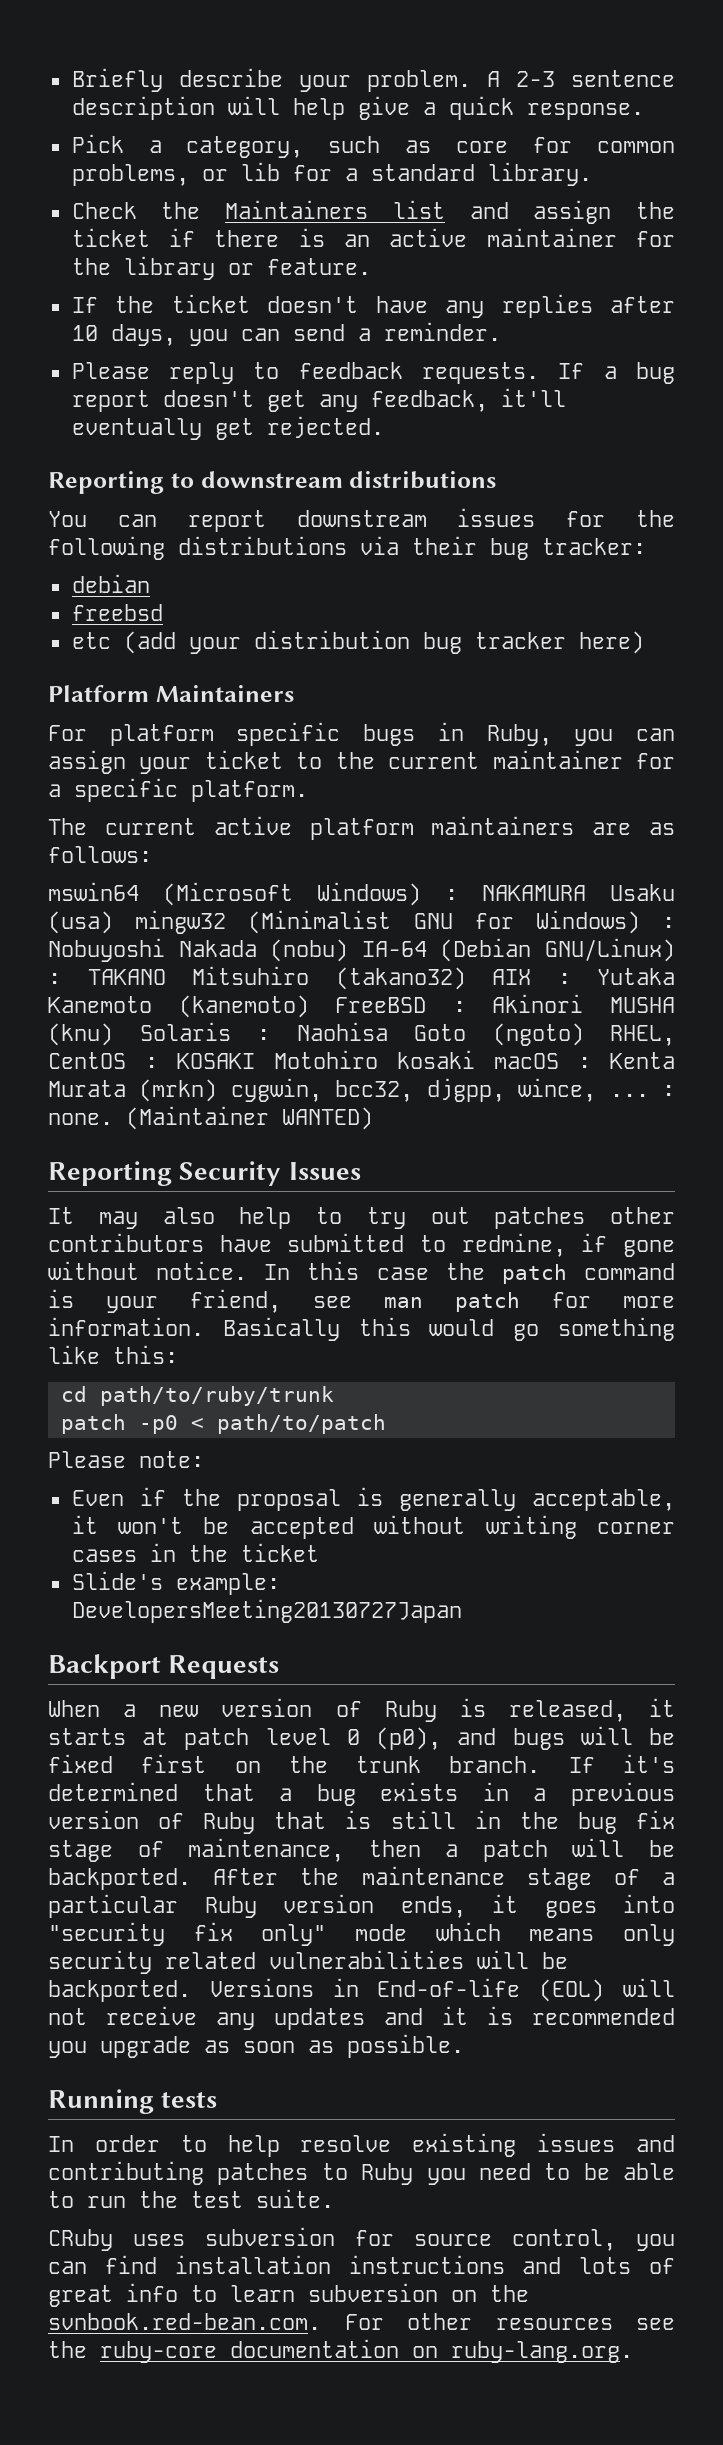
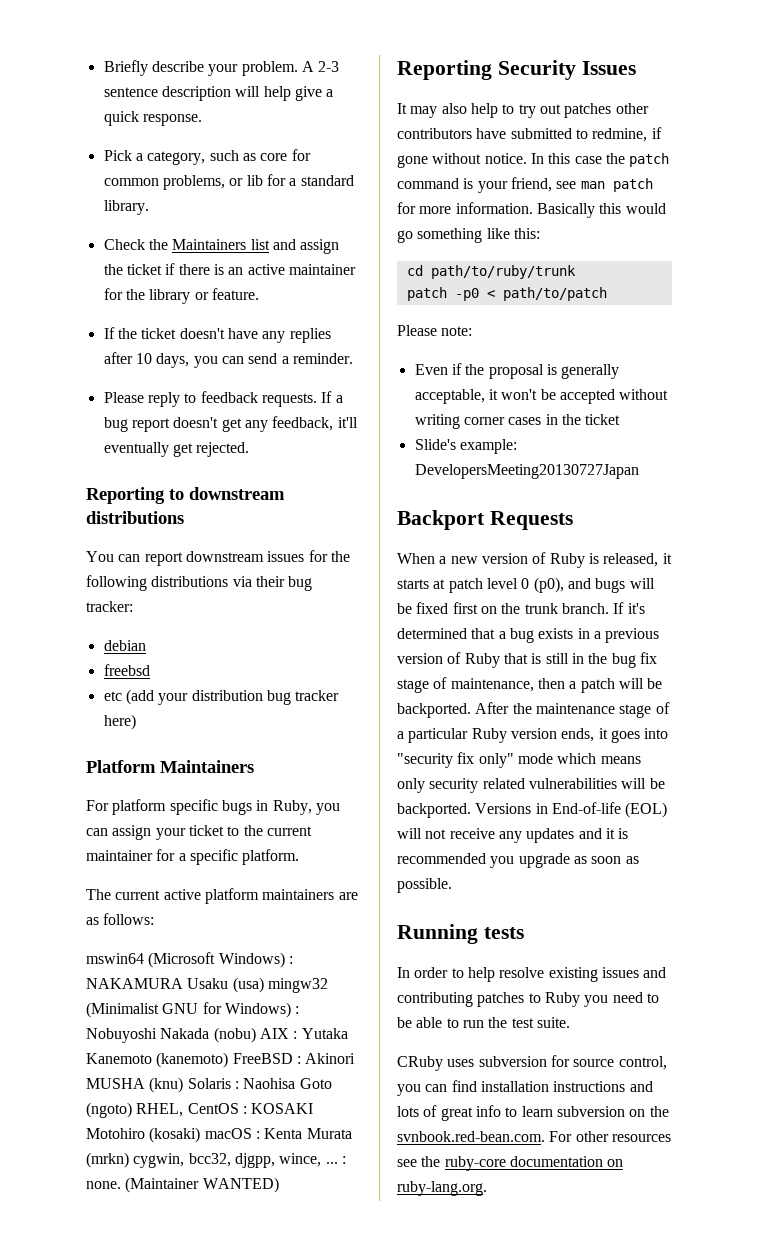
[361,938,675,962] [48,966,466,990] IA-64 (Debian GNU/Linux) : TAKANO Mitsuhiro (takano32) -> (256, 1035) none
[397,1050,475,1069] kosaki -> [149,1127,201,1143] (kosaki)

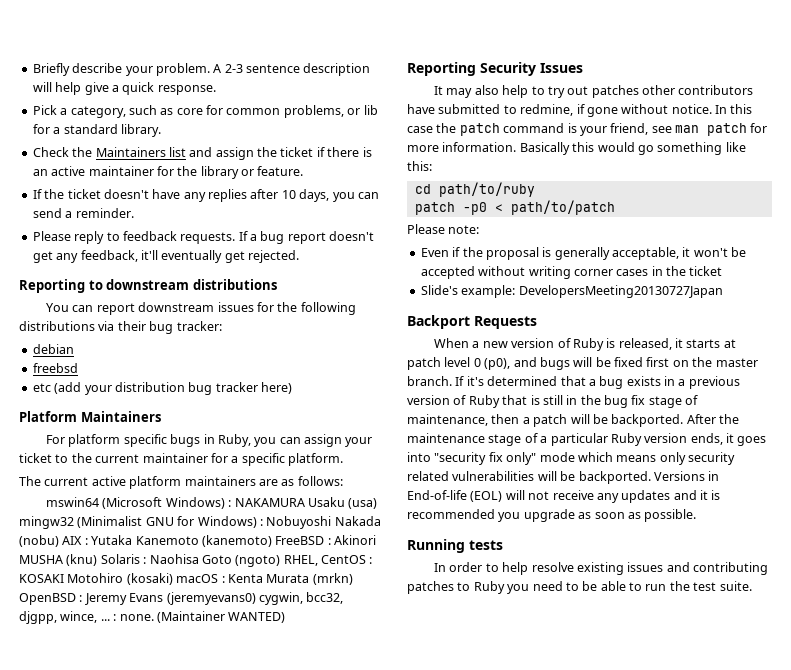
(129, 1160) none -> [19,592,256,605] OpenBSD : Jeremy Evans (jeremyevans0)
[430,265,576,279] path/to/ruby/trunk -> [438,182,535,197] path/to/ruby
[524,603,558,614] trunk -> [715,358,758,367] master
[397,1055,667,1071] [397,1080,653,1096] [397,1105,669,1121] [397,1131,671,1142] [397,1156,624,1171] [397,1181,487,1196] // CRuby uses subversion for source control, you can find installation instructions and lots of great info to learn subversion on the svnbook.red-bean.com. For other resources see the ruby-core documentation on ruby-lang.org. -> (752, 586) none

